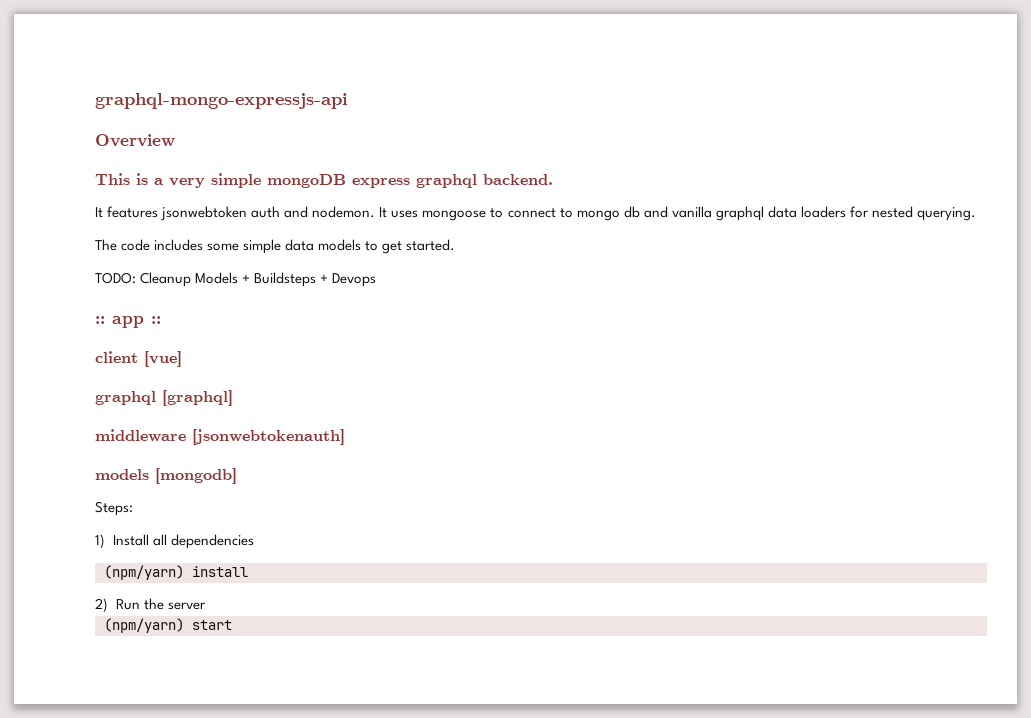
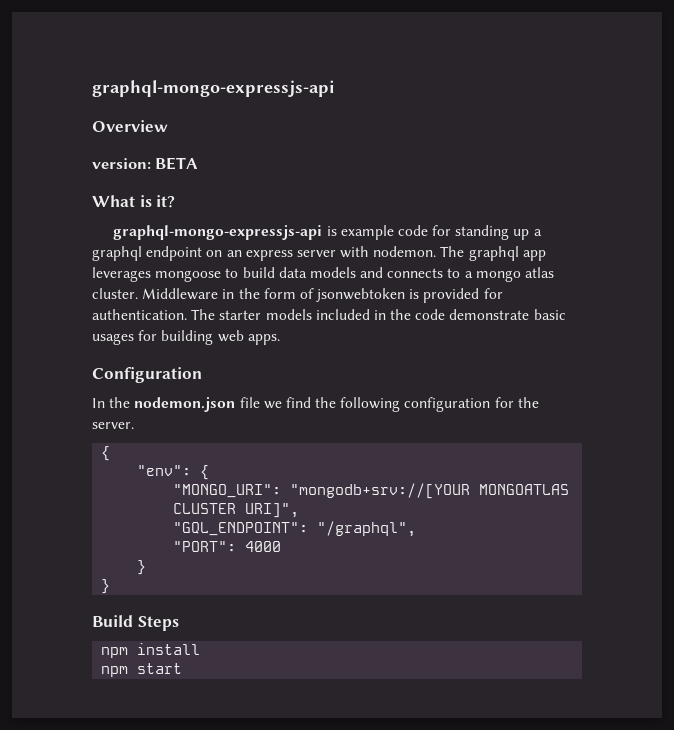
[95,173,553,188] [95,206,977,221] [95,239,456,254] [95,272,377,287] [95,316,161,328] [95,351,182,367] [95,390,233,406] [95,429,345,445] [95,468,237,484] [95,501,133,516] [95,534,255,549] [104,565,248,580] [95,598,206,613] [104,618,184,633] This is a very simple mongoDB express graphql backend. // It features jsonwebtoken auth and nodemon. It uses mongoose to connect to mongo db and vanilla graphql data loaders for nested querying. // The code includes some simple data models to get started. // TODO: Cleanup Models + Buildsteps + Devops // :: app :: // client [vue] // graphql [graphql] // middleware [jsonwebtokenauth] // models [mongodb] // Steps: // 1) Install all dependencies // (npm/yarn) install // 2) Run the server // (npm/yarn) -> [92,157,199,170] [92,195,176,208] [113,225,542,240] [92,246,546,261] [92,267,555,282] [92,288,503,303] [92,309,566,320] [92,330,280,345] [92,367,202,383] [92,397,539,412] [92,422,134,429] [101,446,111,461] [137,465,210,480] [173,483,570,499] [173,503,300,518] [173,521,417,537] [173,541,282,552] [137,560,147,575] [101,579,111,594] [92,615,179,631] [101,643,201,658] [101,666,129,677] version: BETA // What is it? // graphql-mongo-expressjs-api is example code for standing up a graphql endpoint on an express server with nodemon. The graphql app leverages mongoose to build data models and connects to a mongo atlas cluster. Middleware in the form of jsonwebtoken is provided for authentication. The starter models included in the code demonstrate basic usages for building web apps. // Configuration // In the nodemon.json file we find the following configuration for the server. // { // "env": { // "MONGO_URI": "mongodb+srv://[YOUR MONGOATLAS CLUSTER URI]", // "GQL_ENDPOINT": "/graphql", // "PORT": 4000 // } // } // Build Steps // npm install // npm

